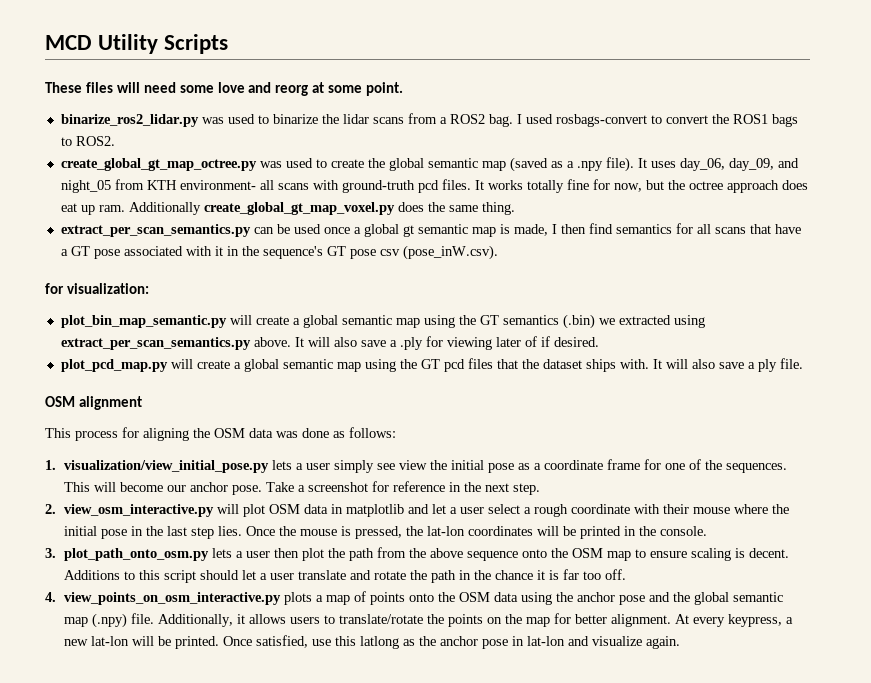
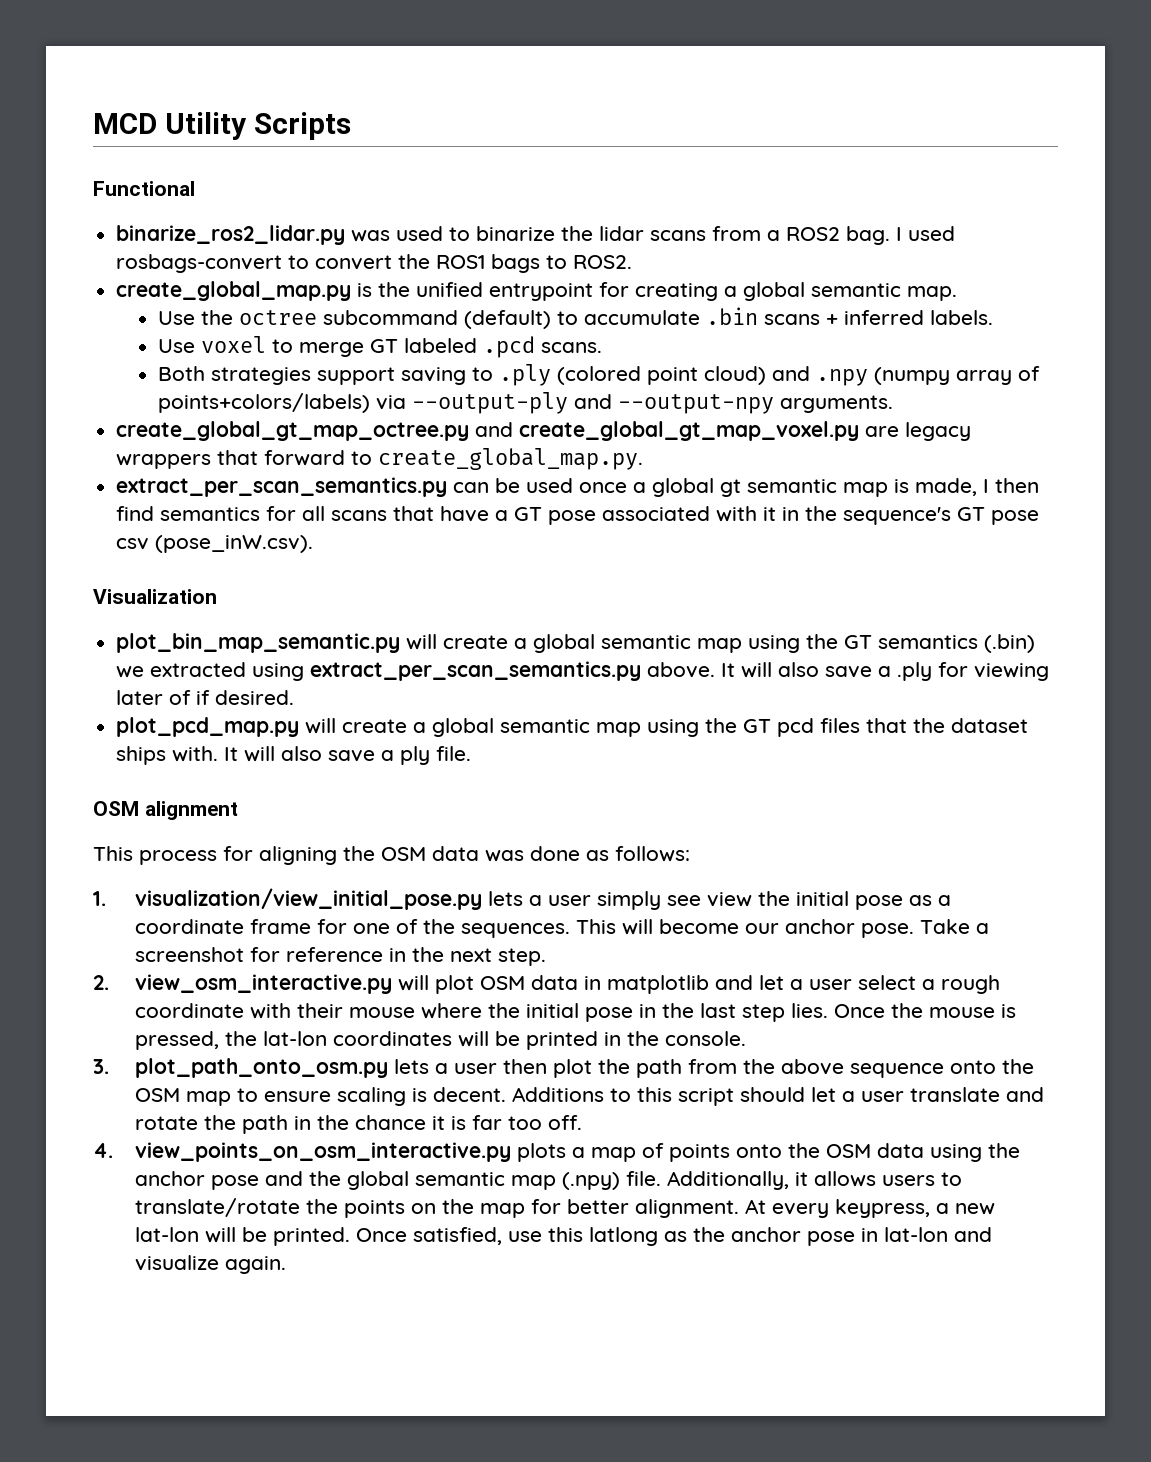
[45,82,404,96] These files will need some love and reorg at some point. -> [93,181,195,196] Functional
[60,157,799,172] [60,179,808,193] [60,202,515,215] create_global_gt_map_octree.py was used to create the global semantic map (saved as a .npy file). It uses day_06, day_09, and night_05 from KTH environment- all scans with ground-truth pcd files. It works totally fine for now, but the octree approach does eat up ram. Additionally create_global_gt_map_voxel.py does the same thing. -> [116,281,958,301] [157,307,993,329] [157,336,602,358] [157,364,1040,386] [157,392,893,414] [116,421,972,441] [116,448,644,470] create_global_map.py is the unified entrypoint for creating a global semantic map. // Use the octree subcommand (default) to accumulate .bin scans + inferred labels. // Use voxel to merge GT labeled .pcd scans. // Both strategies support saving to .ply (colored point cloud) and .npy (numpy array of points+colors/labels) via --output-ply and --output-npy arguments. // create_global_gt_map_octree.py and create_global_gt_map_voxel.py are legacy wrappers that forward to create_global_map.py.
[45,283,149,294] for visualization: -> [93,589,217,604] Visualization

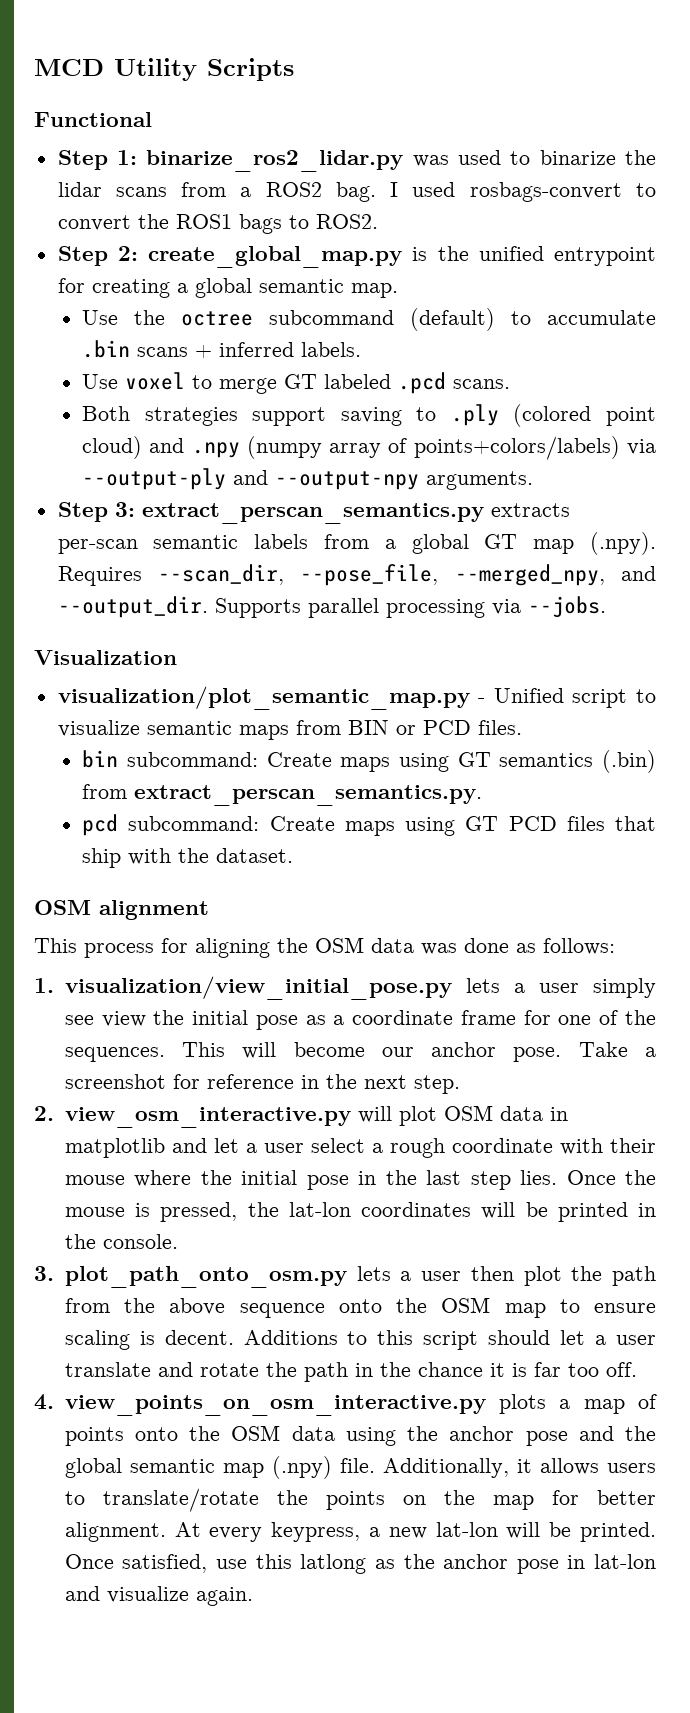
(195, 188) none -> [57,150,137,170] Step 1:
(633, 262) none -> [57,246,138,266] Step 2:
[116,421,972,441] [116,448,644,470] [116,477,1040,497] [116,506,1040,525] [116,535,314,553] [93,589,217,604] [116,633,1036,653] [116,661,1050,681] [116,690,295,705] [116,717,1029,737] [116,746,472,765] create_global_gt_map_octree.py and create_global_gt_map_voxel.py are legacy wrappers that forward to create_global_map.py. // extract_per_scan_semantics.py can be used once a global gt semantic map is made, I then find semantics for all scans that have a GT pose associated with it in the sequence's GT pose csv (pose_inW.csv). // Visualization // plot_bin_map_semantic.py will create a global semantic map using the GT semantics (.bin) we extracted using extract_per_scan_semantics.py above. It will also save a .ply for viewing later of if desired. // plot_pcd_map.py will create a global semantic map using the GT pcd files that the dataset ships with. It will also save a ply file. -> [57,502,570,524] [57,532,656,555] [57,564,656,586] [57,596,606,618] [34,650,177,665] [57,686,656,710] [57,720,522,740] [82,750,657,773] [82,784,483,806] [82,814,656,836] [82,848,294,868] Step 3: extract_perscan_semantics.py extracts per-scan semantic labels from a global GT map (.npy). Requires --scan_dir, --pose_file, --merged_npy, and --output_dir. Supports parallel processing via --jobs. // Visualization // visualization/plot_semantic_map.py - Unified script to visualize semantic maps from BIN or PCD files. // bin subcommand: Create maps using GT semantics (.bin) from extract_perscan_semantics.py. // pcd subcommand: Create maps using GT PCD files that ship with the dataset.

